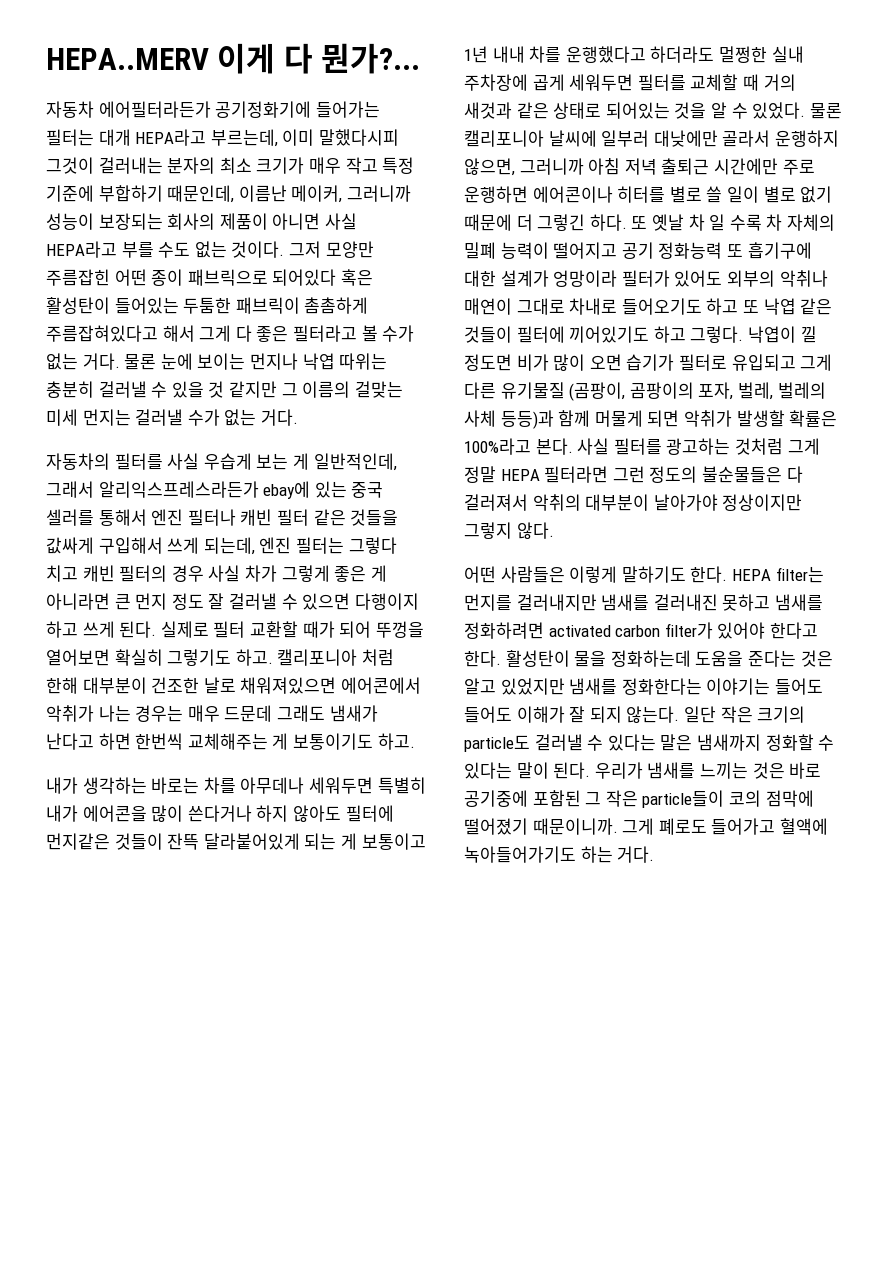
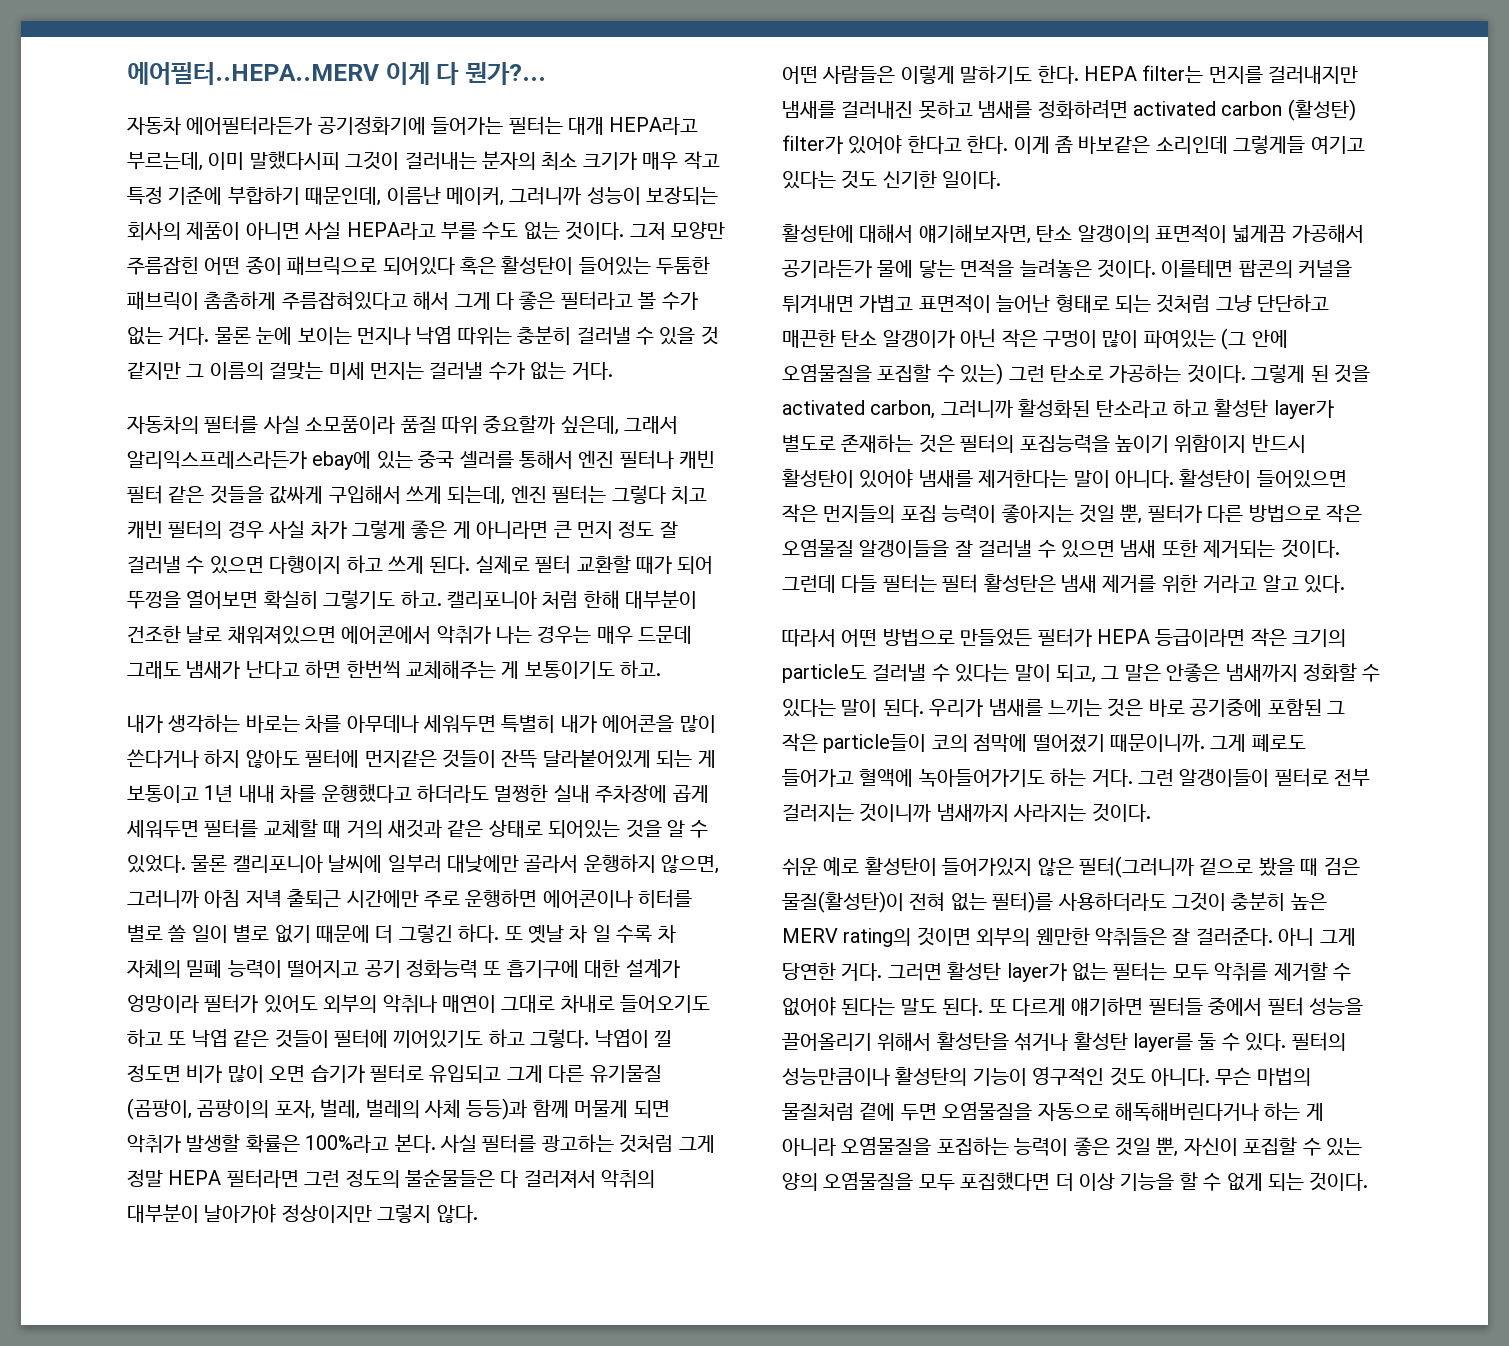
[46,48,209,70] HEPA..MERV -> [127,62,379,85] 에어필터..HEPA..MERV
[203,453,397,471] 우습게 보는 게 일반적인데, -> [305,415,619,435] 소모품이라 품질 따위 중요할까 싶은데,
(661, 631) none -> [1287,99,1356,121] (활성탄)
[505,650,833,667] [464,678,823,695] [464,706,716,723] 활성탄이 물을 정화하는데 도움을 준다는 것은 알고 있었지만 냄새를 정화한다는 이야기는 들어도 들어도 이해가 잘 되지 않는다. 일단 -> [1013,135,1365,154] [782,170,1002,189] [782,224,1364,244] [782,258,1353,278] [782,294,1330,313] [782,328,1288,350] [782,363,1370,385] [782,399,1334,419] [782,434,1306,453] [782,469,1347,488] [782,504,1362,524] [782,538,1340,558] [782,574,1345,593] [782,628,1246,647] 이게 좀 바보같은 소리인데 그렇게들 여기고 있다는 것도 신기한 일이다. // 활성탄에 대해서 얘기해보자면, 탄소 알갱이의 표면적이 넓게끔 가공해서 공기라든가 물에 닿는 면적을 늘려놓은 것이다. 이를테면 팝콘의 커널을 튀겨내면 가볍고 표면적이 늘어난 형태로 되는 것처럼 그냥 단단하고 매끈한 탄소 알갱이가 아닌 작은 구멍이 많이 파여있는 (그 안에 오염물질을 포집할 수 있는) 그런 탄소로 가공하는 것이다. 그렇게 된 것을 activated carbon, 그러니까 활성화된 탄소라고 하고 활성탄 layer가 별도로 존재하는 것은 필터의 포집능력을 높이기 위함이지 반드시 활성탄이 있어야 냄새를 제거한다는 말이 아니다. 활성탄이 들어있으면 작은 먼지들의 포집 능력이 좋아지는 것일 뿐, 필터가 다른 방법으로 작은 오염물질 알갱이들을 잘 걸러낼 수 있으면 냄새 또한 제거되는 것이다. 그런데 다들 필터는 필터 활성탄은 냄새 제거를 위한 거라고 알고 있다. // 따라서 어떤 방법으로 만들었든 필터가 HEPA 등급이라면
[660,734,693,751] 말은 -> [1014,663,1221,683] 말이 되고, 그 말은 안좋은
(655, 854) none -> [1138,768,1371,787] [782,803,1151,822] [782,856,1360,878] [782,891,1327,913] [782,927,1356,947] [782,962,1351,982] [782,997,1363,1016] [782,1032,1346,1052] [782,1066,1311,1086] [782,1101,1324,1121] [782,1136,1362,1157] [782,1171,1369,1191] 그런 알갱이들이 필터로 전부 걸러지는 것이니까 냄새까지 사라지는 것이다. // 쉬운 예로 활성탄이 들어가있지 않은 필터(그러니까 겉으로 봤을 때 검은 물질(활성탄)이 전혀 없는 필터)를 사용하더라도 그것이 충분히 높은 MERV rating의 것이면 외부의 웬만한 악취들은 잘 걸러준다. 아니 그게 당연한 거다. 그러면 활성탄 layer가 없는 필터는 모두 악취를 제거할 수 없어야 된다는 말도 된다. 또 다르게 얘기하면 필터들 중에서 필터 성능을 끌어올리기 위해서 활성탄을 섞거나 활성탄 layer를 둘 수 있다. 필터의 성능만큼이나 활성탄의 기능이 영구적인 것도 아니다. 무슨 마법의 물질처럼 곁에 두면 오염물질을 자동으로 해독해버린다거나 하는 게 아니라 오염물질을 포집하는 능력이 좋은 것일 뿐, 자신이 포집할 수 있는 양의 오염물질을 모두 포집했다면 더 이상 기능을 할 수 없게 되는 것이다.

